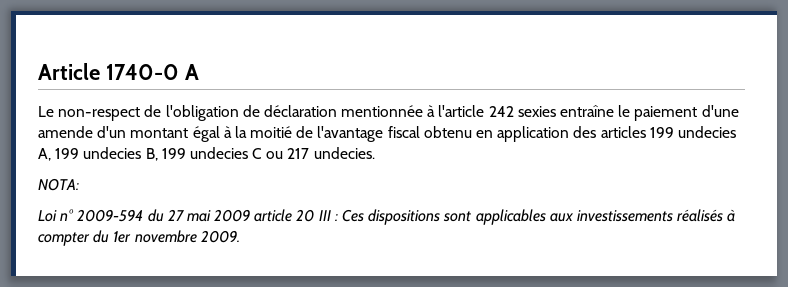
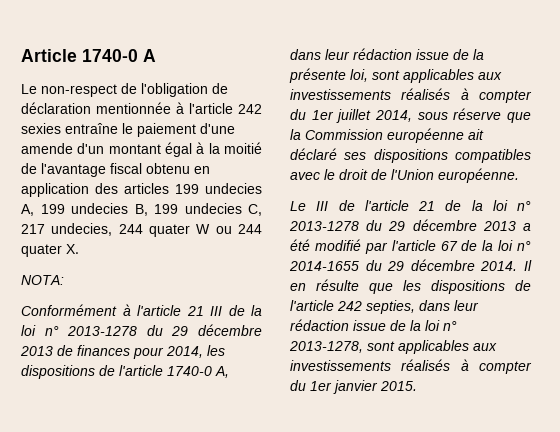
[252,147,375,159] [38,178,79,191] [38,209,736,225] [38,230,240,246] C ou 217 undecies. // NOTA: // Loi n° 2009-594 du 27 mai 2009 article 20 III : Ces dispositions sont applicables aux investissements réalisés à compter du 1er novembre 2009. -> [248,204,262,216] [21,223,262,237] [21,244,79,257] [21,275,64,285] [21,304,262,316] [21,324,262,336] [20,345,225,359] [21,365,229,379] [290,48,484,60] [289,68,502,83] [290,88,532,103] [290,108,531,123] [290,128,484,143] [290,148,531,163] [290,168,519,183] [290,200,531,211] [289,219,531,231] [290,239,531,254] [289,259,532,271] [290,279,531,294] [290,300,479,314] [290,319,457,331] [289,340,497,354] [290,359,532,374] [290,380,417,394] C, 217 undecies, 244 quater W ou 244 quater X. // NOTA: // Conformément à l'article 21 III de la loi n° 2013-1278 du 29 décembre 2013 de finances pour 2014, les dispositions de l'article 1740-0 A, dans leur rédaction issue de la présente loi, sont applicables aux investissements réalisés à compter du 1er juillet 2014, sous réserve que la Commission européenne ait déclaré ses dispositions compatibles avec le droit de l'Union européenne. // Le III de l'article 21 de la loi n° 2013-1278 du 29 décembre 2013 a été modifié par l'article 67 de la loi n° 2014-1655 du 29 décembre 2014. Il en résulte que les dispositions de l'article 242 septies, dans leur rédaction issue de la loi n° 2013-1278, sont applicables aux investissements réalisés à compter du 1er janvier 2015.

